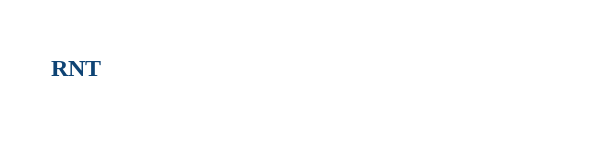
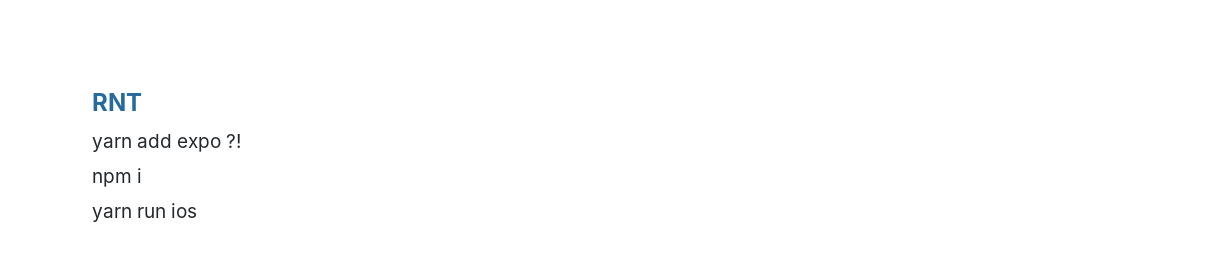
(101, 68) none -> [92,134,242,152] [92,168,143,187] [92,203,198,222] // yarn add expo ?! // npm i // yarn run ios

